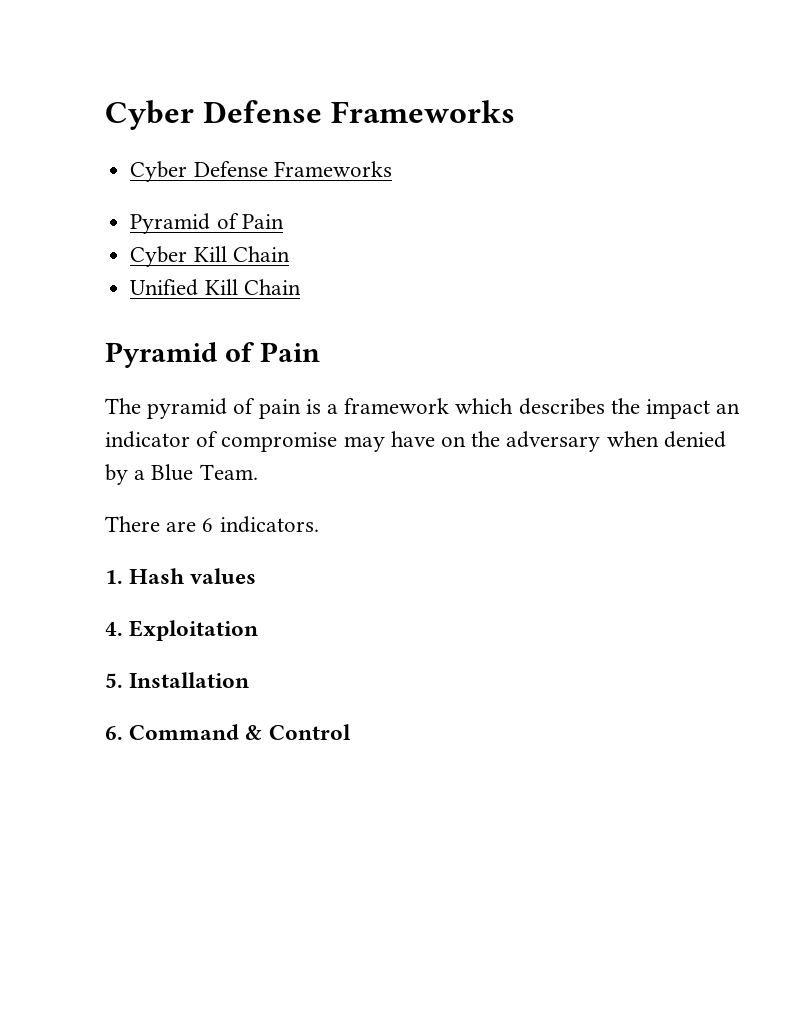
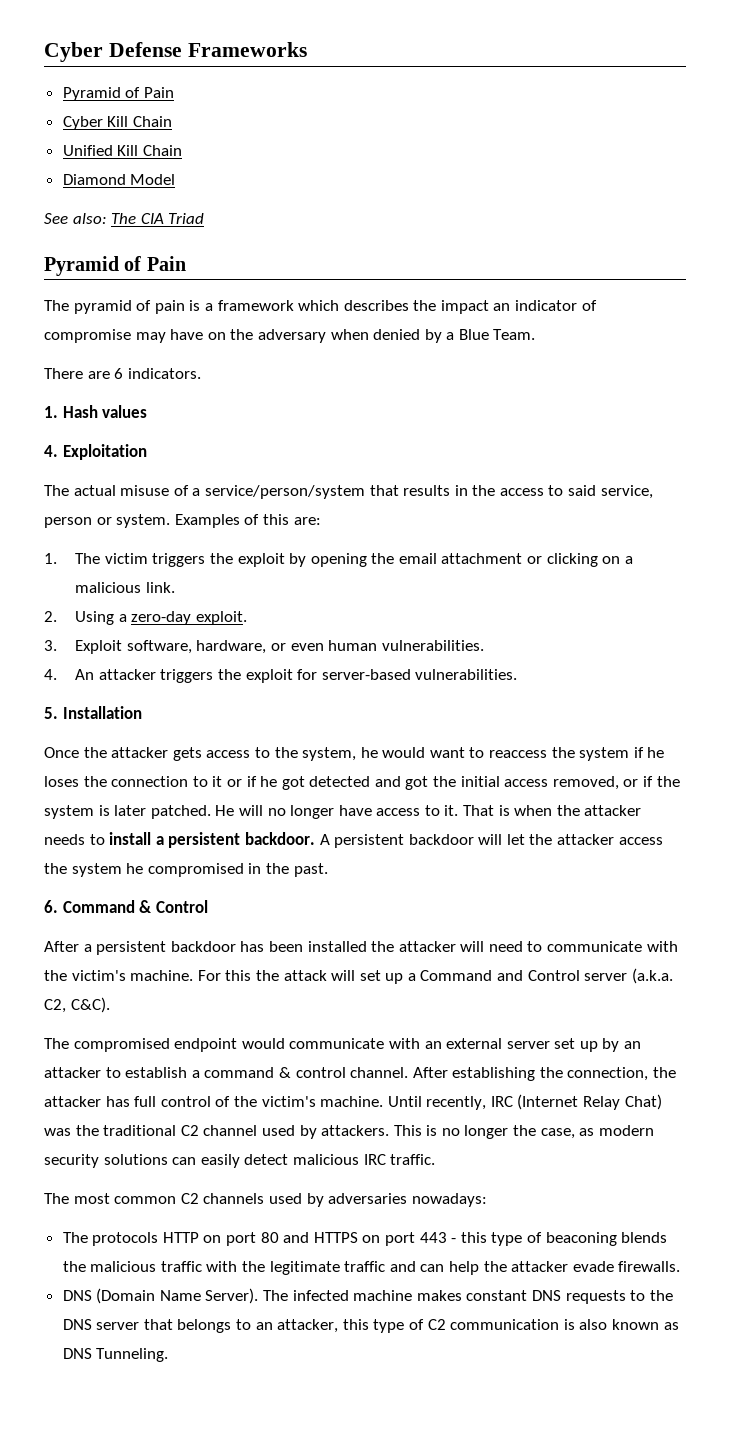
[105,100,515,130] [130,161,392,182] Cyber Defense Frameworks // Cyber Defense Frameworks -> [44,42,307,62] Cyber Defense Frameworks
(301, 287) none -> [62,174,176,185] [44,213,205,224] // Diamond Model // See also: The CIA Triad
[105,672,250,688] [105,724,351,740] 5. Installation // 6. Command & Control -> [44,485,653,499] [44,514,321,528] [44,553,633,567] [75,582,175,593] [44,611,247,625] [44,640,484,654] [44,669,518,683] [44,706,142,719] [44,747,665,761] [44,776,680,790] [44,805,642,819] [44,832,663,848] [44,863,328,877] [44,900,208,913] [44,941,678,955] [44,968,673,984] [44,997,110,1013] [44,1038,642,1052] [44,1067,677,1081] [44,1094,662,1110] [44,1125,654,1139] [44,1154,436,1168] [44,1193,487,1207] [62,1232,668,1246] [62,1261,681,1275] [62,1288,673,1304] [62,1319,679,1333] [62,1348,169,1362] The actual misuse of a service/person/system that results in the access to said service, person or system. Examples of this are: // 1. The victim triggers the exploit by opening the email attachment or clicking on a malicious link. // 2. Using a zero-day exploit. // 3. Exploit software, hardware, or even human vulnerabilities. // 4. An attacker triggers the exploit for server-based vulnerabilities. // 5. Installation // Once the attacker gets access to the system, he would want to reaccess the system if he loses the connection to it or if he got detected and got the initial access removed, or if the system is later patched. He will no longer have access to it. That is when the attacker needs to install a persistent backdoor. A persistent backdoor will let the attacker access the system he compromised in the past. // 6. Command & Control // After a persistent backdoor has been installed the attacker will need to communicate with the victim's machine. For this the attack will set up a Command and Control server (a.k.a. C2, C&C). // The compromised endpoint would communicate with an external server set up by an attacker to establish a command & control channel. After establishing the connection, the attacker has full control of the victim's machine. Until recently, IRC (Internet Relay Chat) was the traditional C2 channel used by attackers. This is no longer the case, as modern security solutions can easily detect malicious IRC traffic. // The most common C2 channels used by adversaries nowadays: // The protocols HTTP on port 80 and HTTPS on port 443 - this type of beaconing blends the malicious traffic with the legitimate traffic and can help the attacker evade firewalls. // DNS (Domain Name Server). The infected machine makes constant DNS requests to the DNS server that belongs to an attacker, this type of C2 communication is also known as DNS Tunneling.

